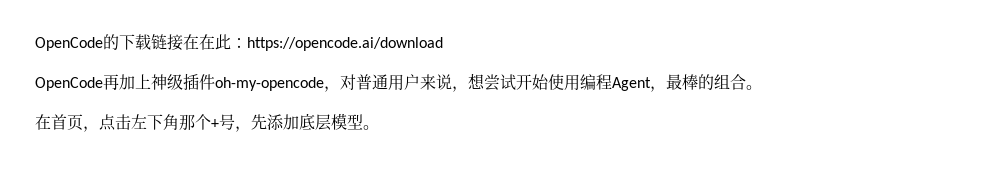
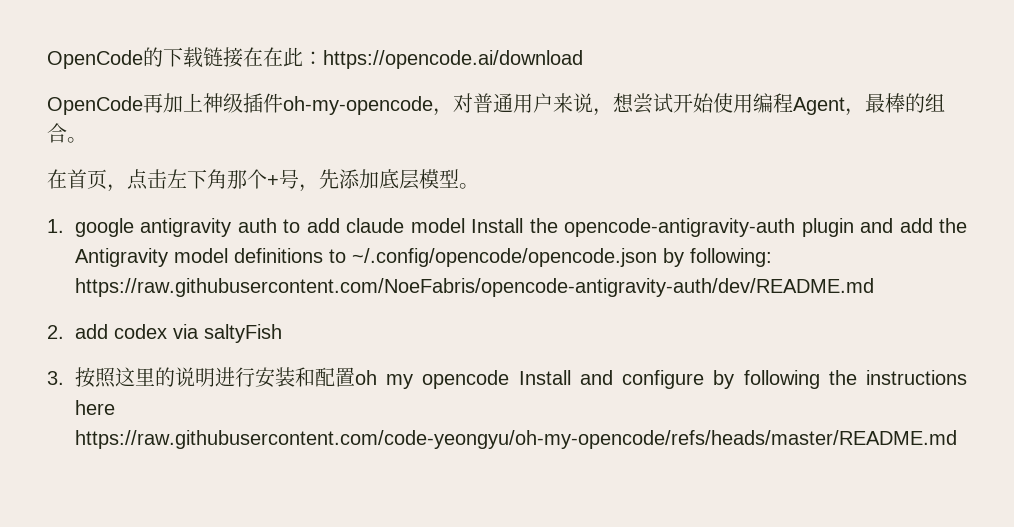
(379, 127) none -> [47,218,967,237] [74,248,772,267] [74,278,874,297] [47,324,282,343] [47,367,968,389] [74,400,115,415] [74,430,957,449] // 1. google antigravity auth to add claude model Install the opencode-antigravity-auth plugin and add the Antigravity model definitions to ~/.config/opencode/opencode.json by following: https://raw.githubusercontent.com/NoeFabris/opencode-antigravity-auth/dev/README.md // 2. add codex via saltyFish // 3.按照这里的说明进行安装和配置oh my opencode Install and configure by following the instructions here https://raw.githubusercontent.com/code-yeongyu/oh-my-opencode/refs/heads/master/README.md

